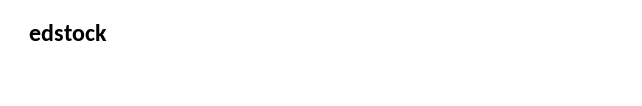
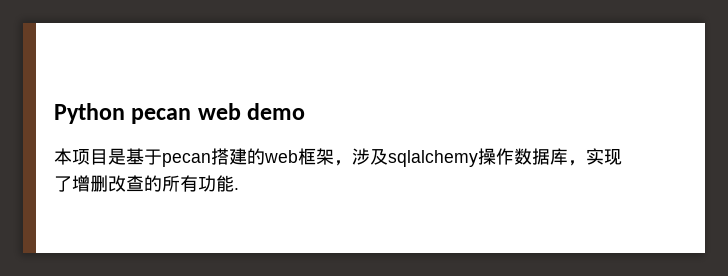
[29,24,107,41] edstock -> [54,103,306,124] [54,148,622,167] [54,175,239,192] Python pecan web demo // 本项目是基于pecan搭建的web框架，涉及sqlalchemy操作数据库，实现了增删改查的所有功能.

